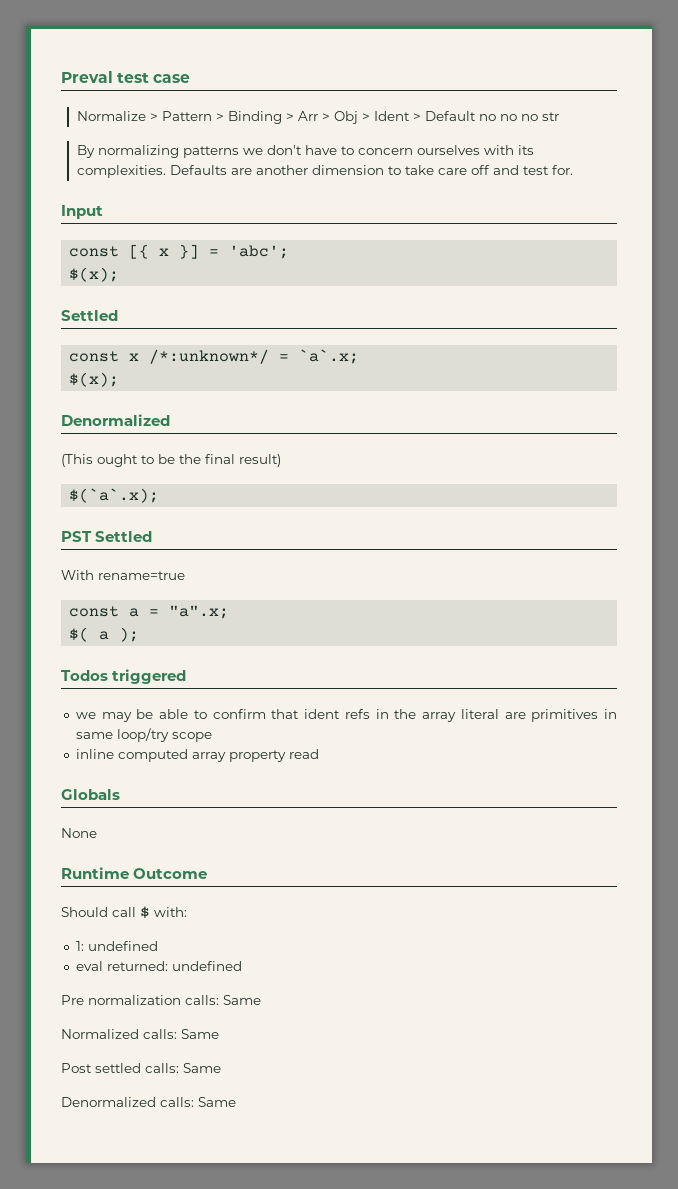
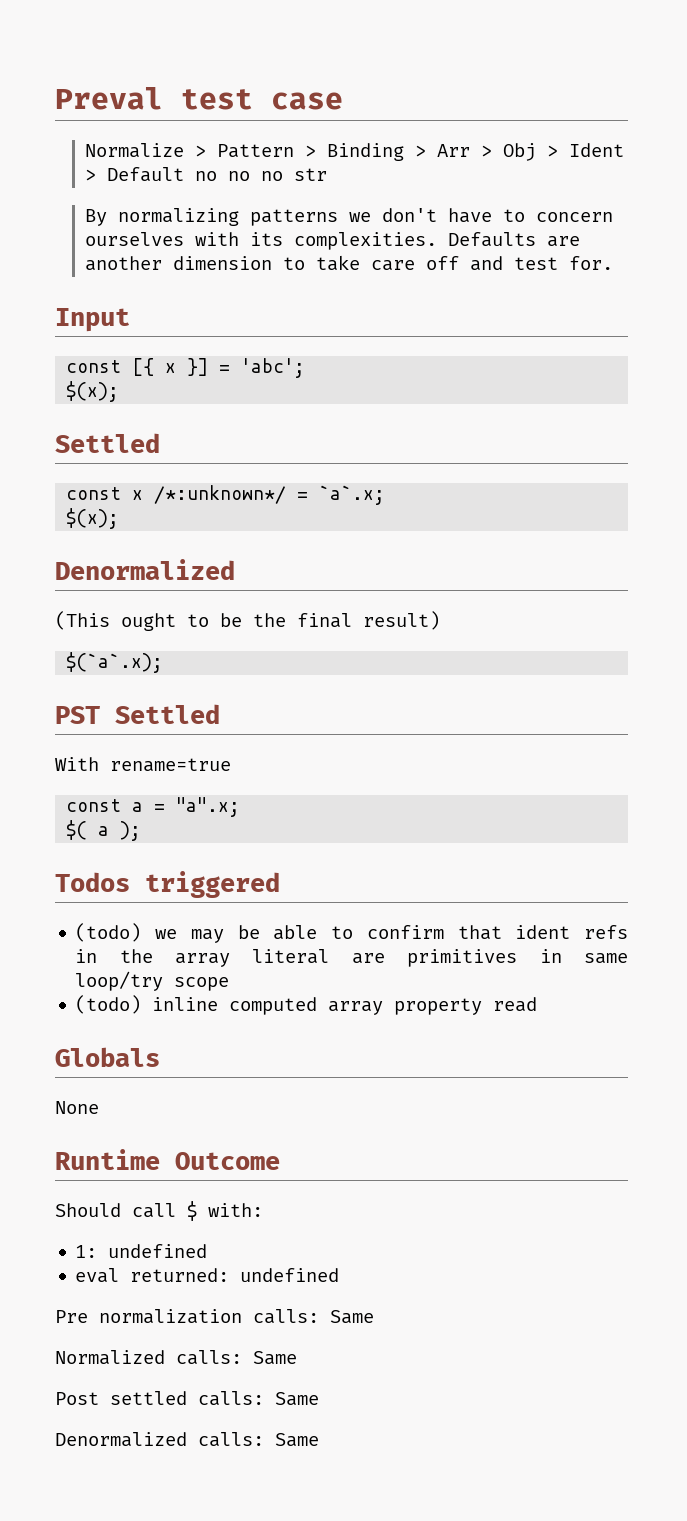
(187, 676) none -> [75,923,142,942] (todo)
(212, 737) none -> [75,995,142,1014] (todo)

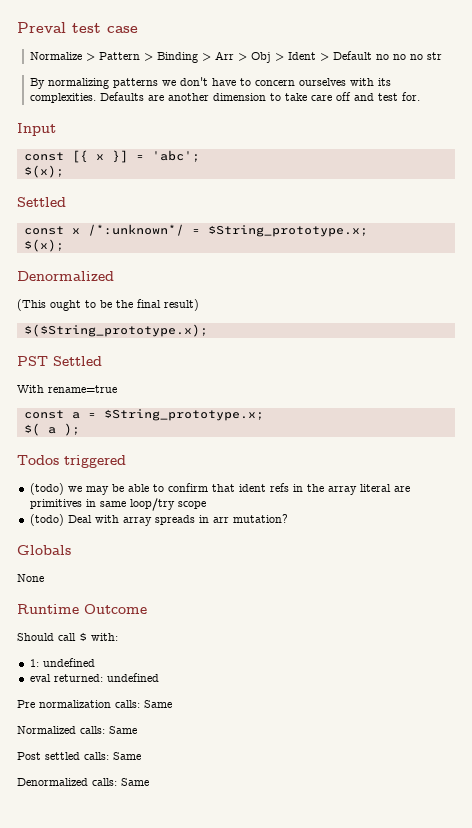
[319,485,386,505] `a`.x; -> [207,225,368,237] $String_prototype.x;
[66,652,164,673] $(`a`.x); -> [23,324,208,337] $($String_prototype.x);
[176,797,241,817] "a".x; -> [103,409,264,421] $String_prototype.x;
[152,997,538,1015] inline computed array property read -> [67,514,288,526] Deal with array spreads in arr mutation?

